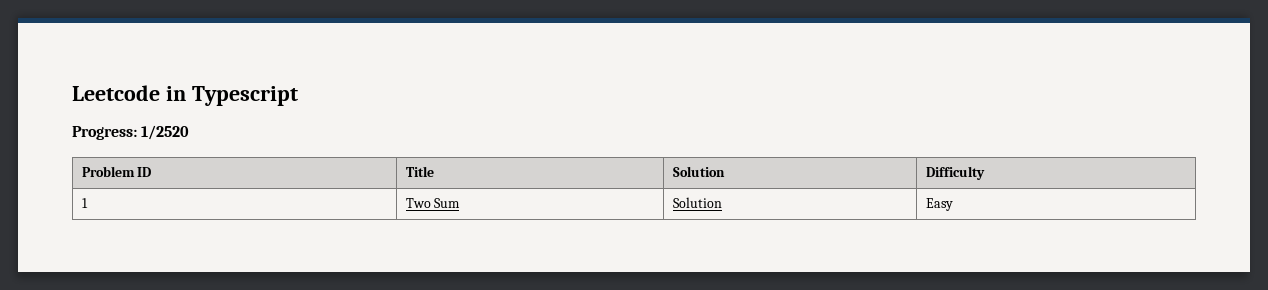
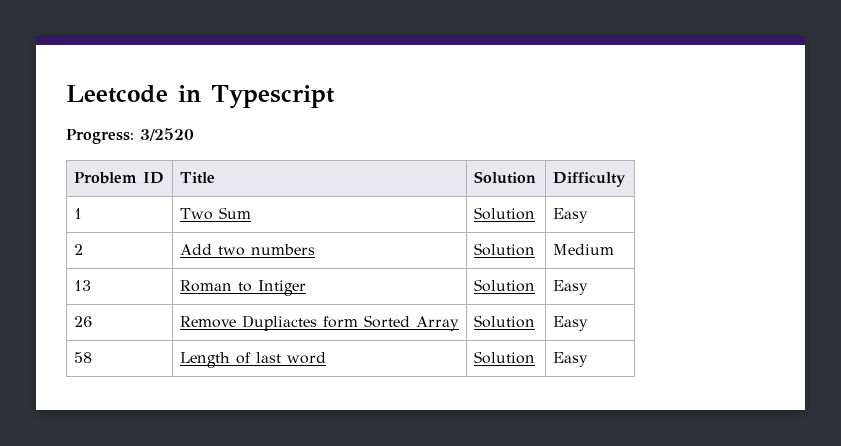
[141,125,190,140] 1/2520 -> [140,128,194,141] 3/2520
(953, 204) none -> [73,244,83,255] [179,244,315,256] [473,243,535,256] [552,244,614,255] [73,280,91,291] [179,280,306,296] [473,279,535,292] [552,280,588,295] [73,316,92,327] [179,315,459,331] [473,315,535,328] [552,316,588,331] [73,352,92,363] [179,352,326,368] [473,351,535,364] [552,352,588,367] // 2 | Add two numbers | Solution | Medium // 13 | Roman to Intiger | Solution | Easy // 26 | Remove Dupliactes form Sorted Array | Solution | Easy // 58 | Length of last word | Solution | Easy

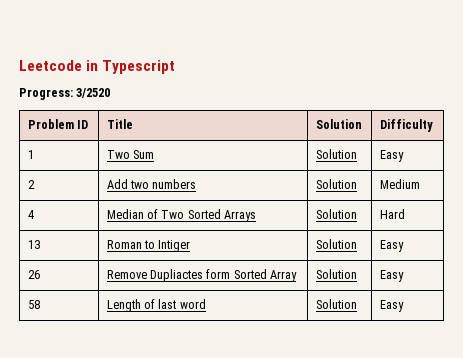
(614, 249) none -> [27,210,34,219] [106,209,257,222] [315,209,357,219] [379,209,405,219] // 4 | Median of Two Sorted Arrays | Solution | Hard

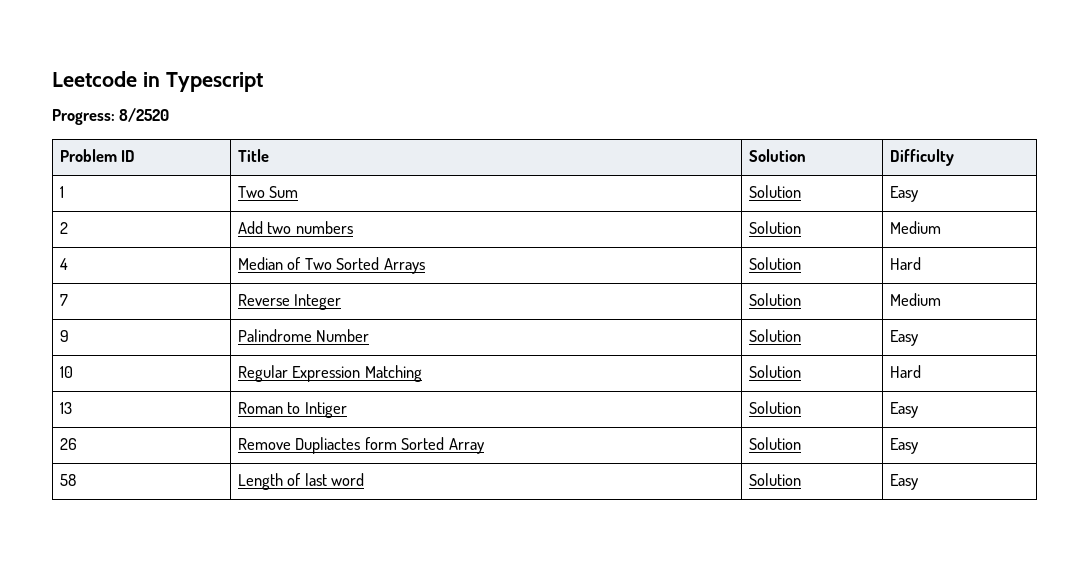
[76,88,111,98] 3/2520 -> [119,108,170,122] 8/2520
(405, 214) none -> [59,294,68,306] [237,294,342,310] [748,293,801,306] [889,293,941,306] [59,330,69,342] [237,329,370,342] [748,329,801,342] [889,330,918,346] [59,366,73,378] [237,365,422,382] [748,365,801,378] [889,365,921,378] // 7 | Reverse Integer | Solution | Medium // 9 | Palindrome Number | Solution | Easy // 10 | Regular Expression Matching | Solution | Hard

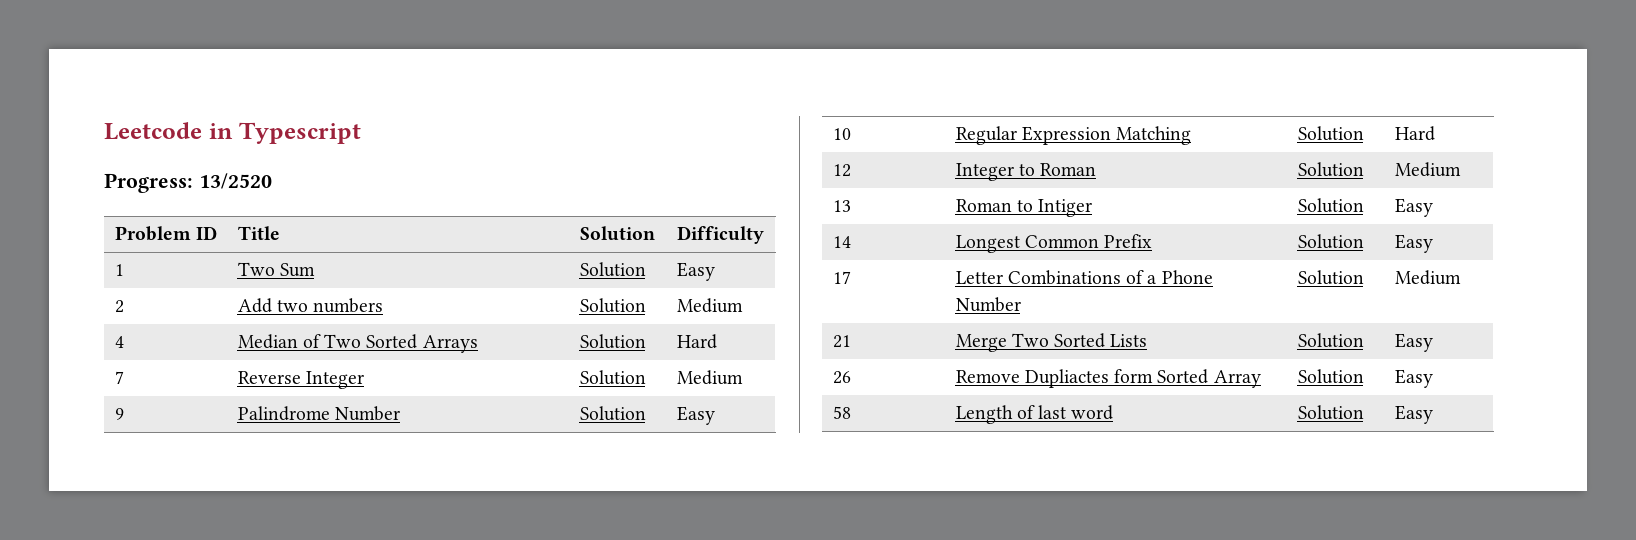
[119,108,170,122] 8/2520 -> [198,173,272,189] 13/2520
(921, 371) none -> [832,164,851,177] [955,163,1097,181] [1297,162,1364,177] [1394,162,1461,177] // 12 | Integer to Roman | Solution | Medium
(918, 410) none -> [832,236,851,248] [955,234,1153,253] [1297,234,1364,249] [1394,234,1433,253] [832,271,851,284] [955,270,1213,285] [955,297,1021,312] [1297,270,1364,285] [1394,270,1461,285] [832,335,851,348] [955,333,1148,352] [1297,333,1364,348] [1394,333,1433,352] // 14 | Longest Common Prefix | Solution | Easy // 17 | Letter Combinations of a Phone Number | Solution | Medium // 21 | Merge Two Sorted Lists | Solution | Easy

